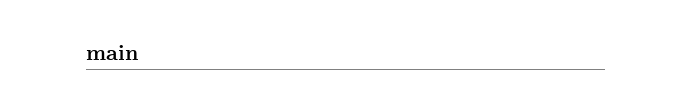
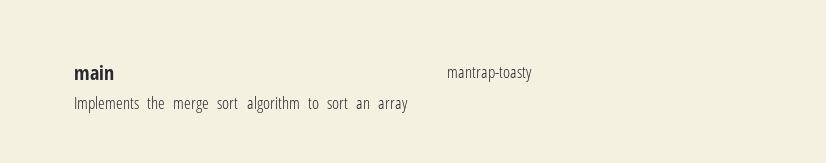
(138, 52) none -> [74,96,408,113] [447,67,532,82] // Implements the merge sort algorithm to sort an array mantrap-toasty

